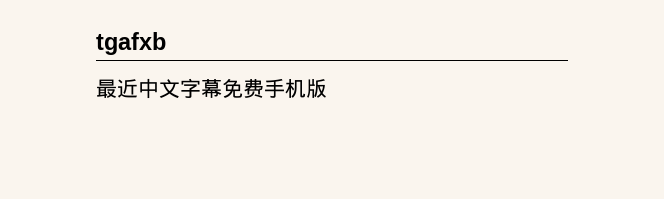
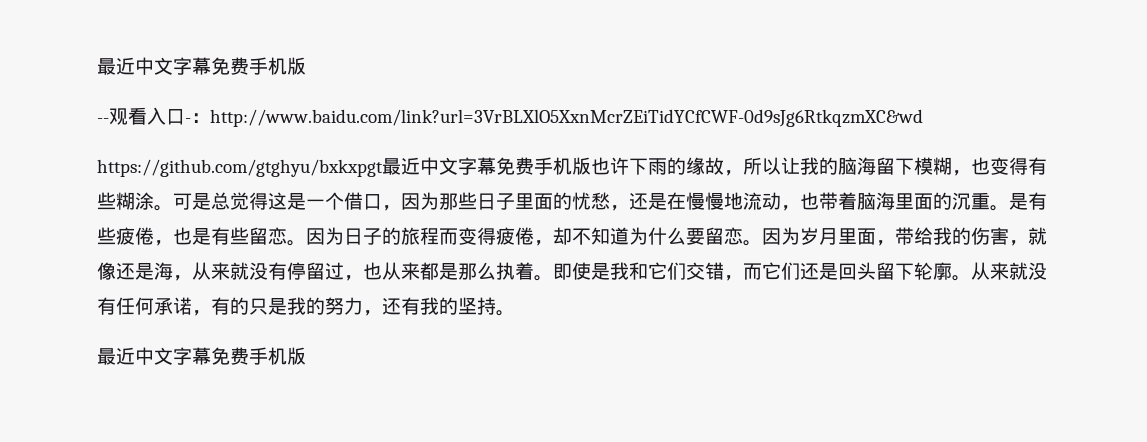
[96,32,166,55] tgafxb -> [97,57,306,75] [97,107,923,127] [97,157,1047,177] [97,192,1047,211] [97,227,1047,246] [97,262,1047,281] [97,297,515,316] 最近中文字幕免费手机版 // --观看入口-：http://www.baidu.com/link?url=3VrBLXlO5XxnMcrZEiTidYCfCWF-0d9sJg6RtkqzmXC&wd // https://github.com/gtghyu/bxkxpgt最近中文字幕免费手机版也许下雨的缘故，所以让我的脑海留下模糊，也变得有些糊涂。可是总觉得这是一个借口，因为那些日子里面的忧愁，还是在慢慢地流动，也带着脑海里面的沉重。是有些疲倦，也是有些留恋。因为日子的旅程而变得疲倦，却不知道为什么要留恋。因为岁月里面，带给我的伤害，就像还是海，从来就没有停留过，也从来都是那么执着。即使是我和它们交错，而它们还是回头留下轮廓。从来就没有任何承诺，有的只是我的努力，还有我的坚持。

